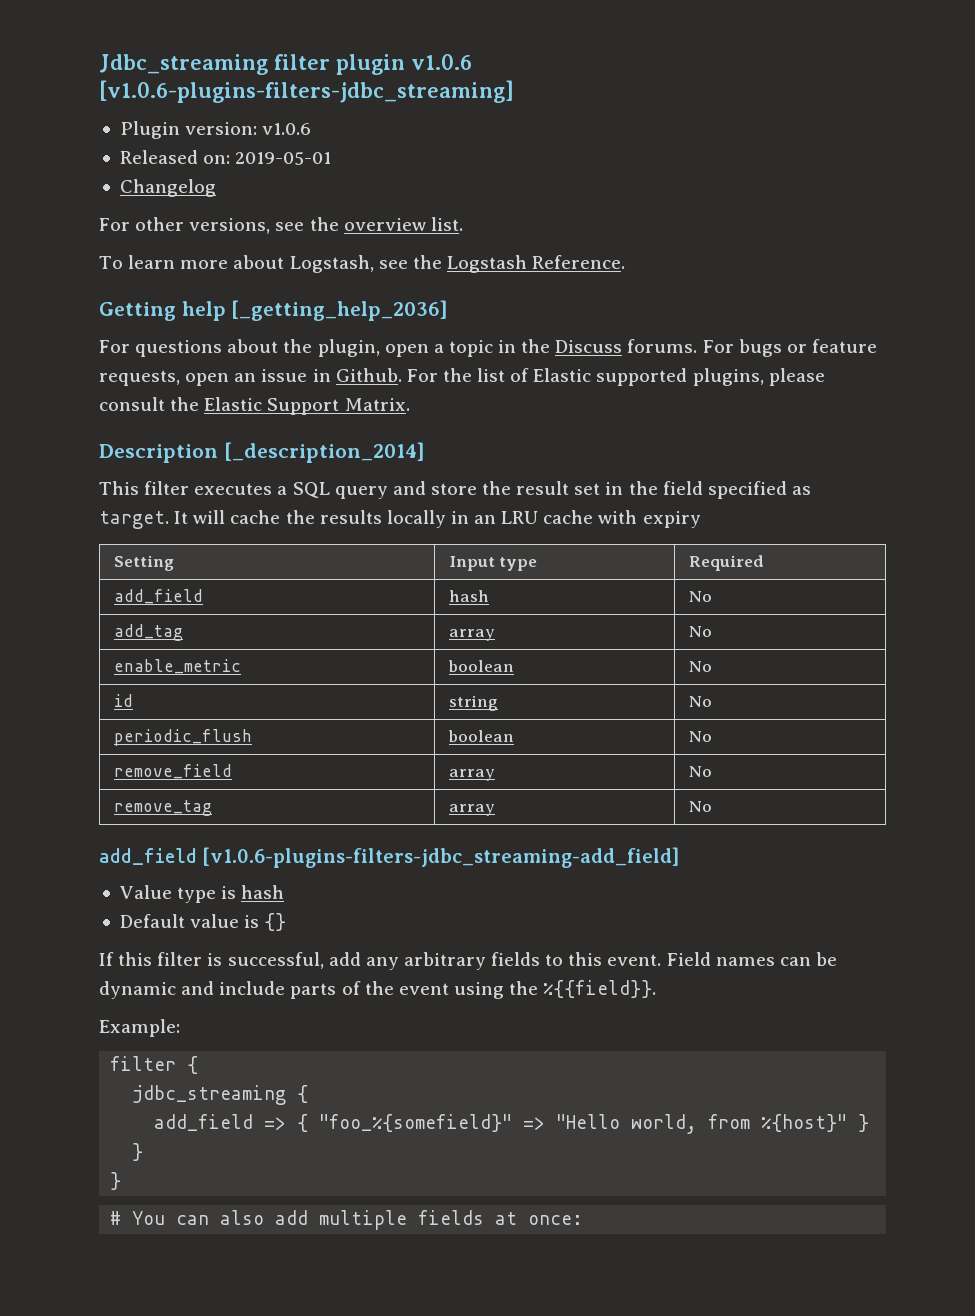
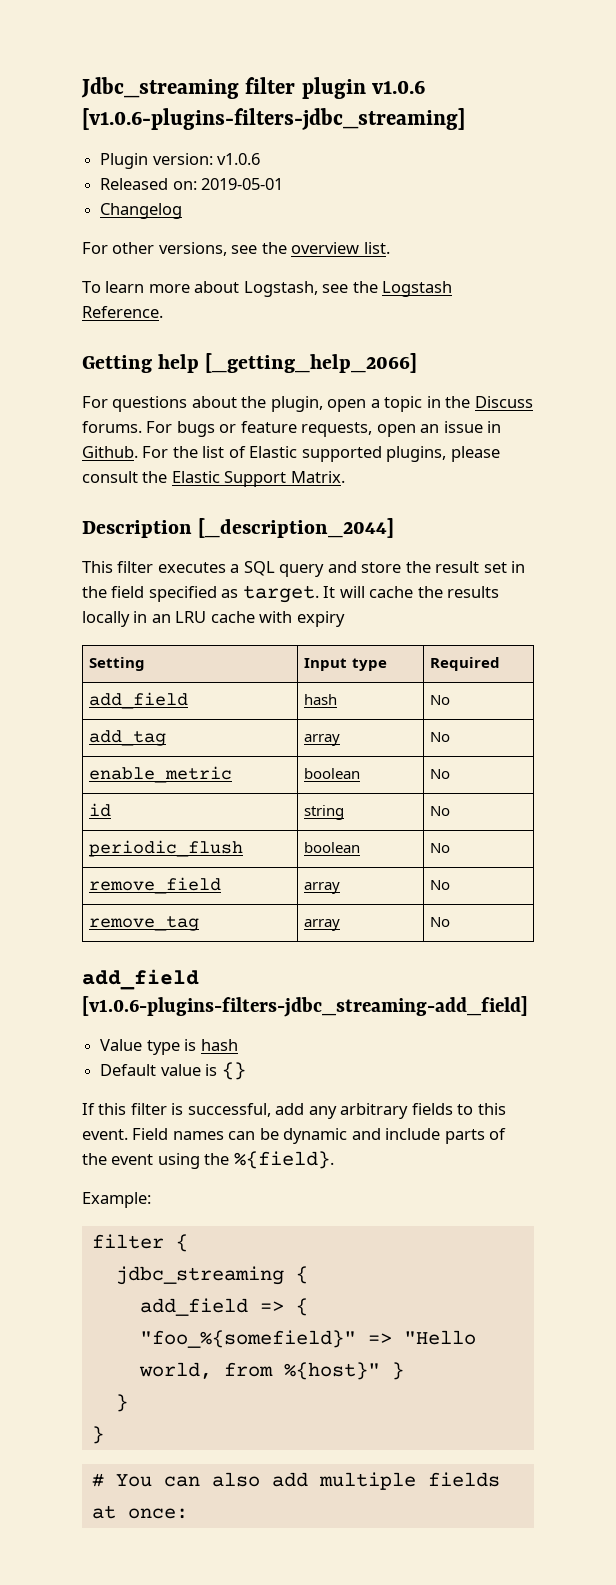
[231,300,449,321] [_getting_help_2036] -> [205,353,418,373] [_getting_help_2066]
[223,442,425,463] [_description_2014] -> [198,518,395,538] [_description_2044]
[543,980,657,998] %{{field}}. -> [233,1151,334,1169] %{field}.

